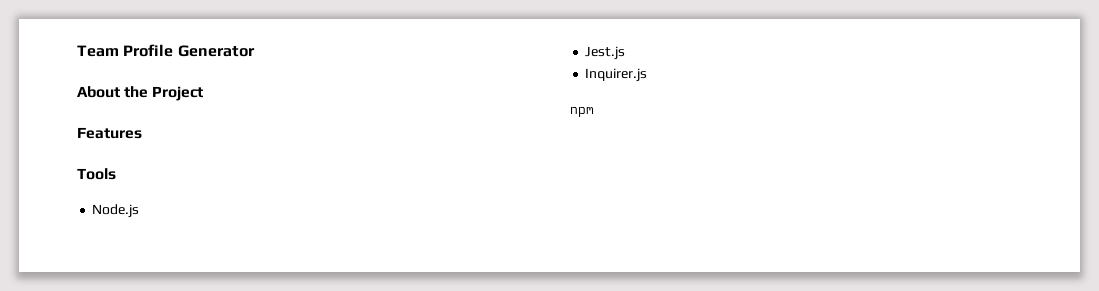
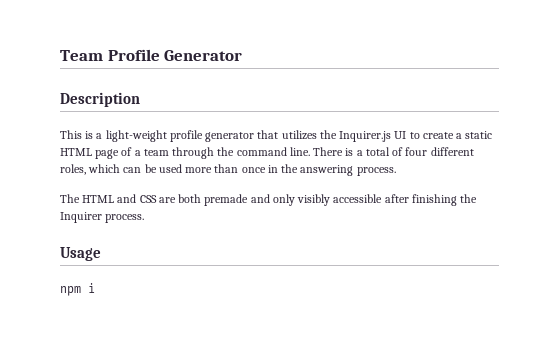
[77,86,204,101] [77,127,142,139] [77,168,116,180] [92,204,140,218] [585,46,626,60] [585,68,648,82] About the Project // Features // Tools // Node.js // Jest.js // Inquirer.js -> [60,92,140,107] [60,130,493,142] [60,147,474,159] [60,164,396,176] [60,194,478,206] [60,212,145,223] [60,247,101,261] Description // This is a light-weight profile generator that utilizes the Inquirer.js UI to create a static HTML page of a team through the command line. There is a total of four different roles, which can be used more than once in the answering process. // The HTML and CSS are both premade and only visibly accessible after finishing the Inquirer process. // Usage
(594, 112) none -> [88,283,95,293] i

